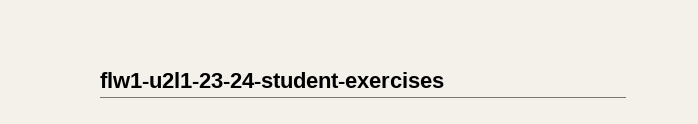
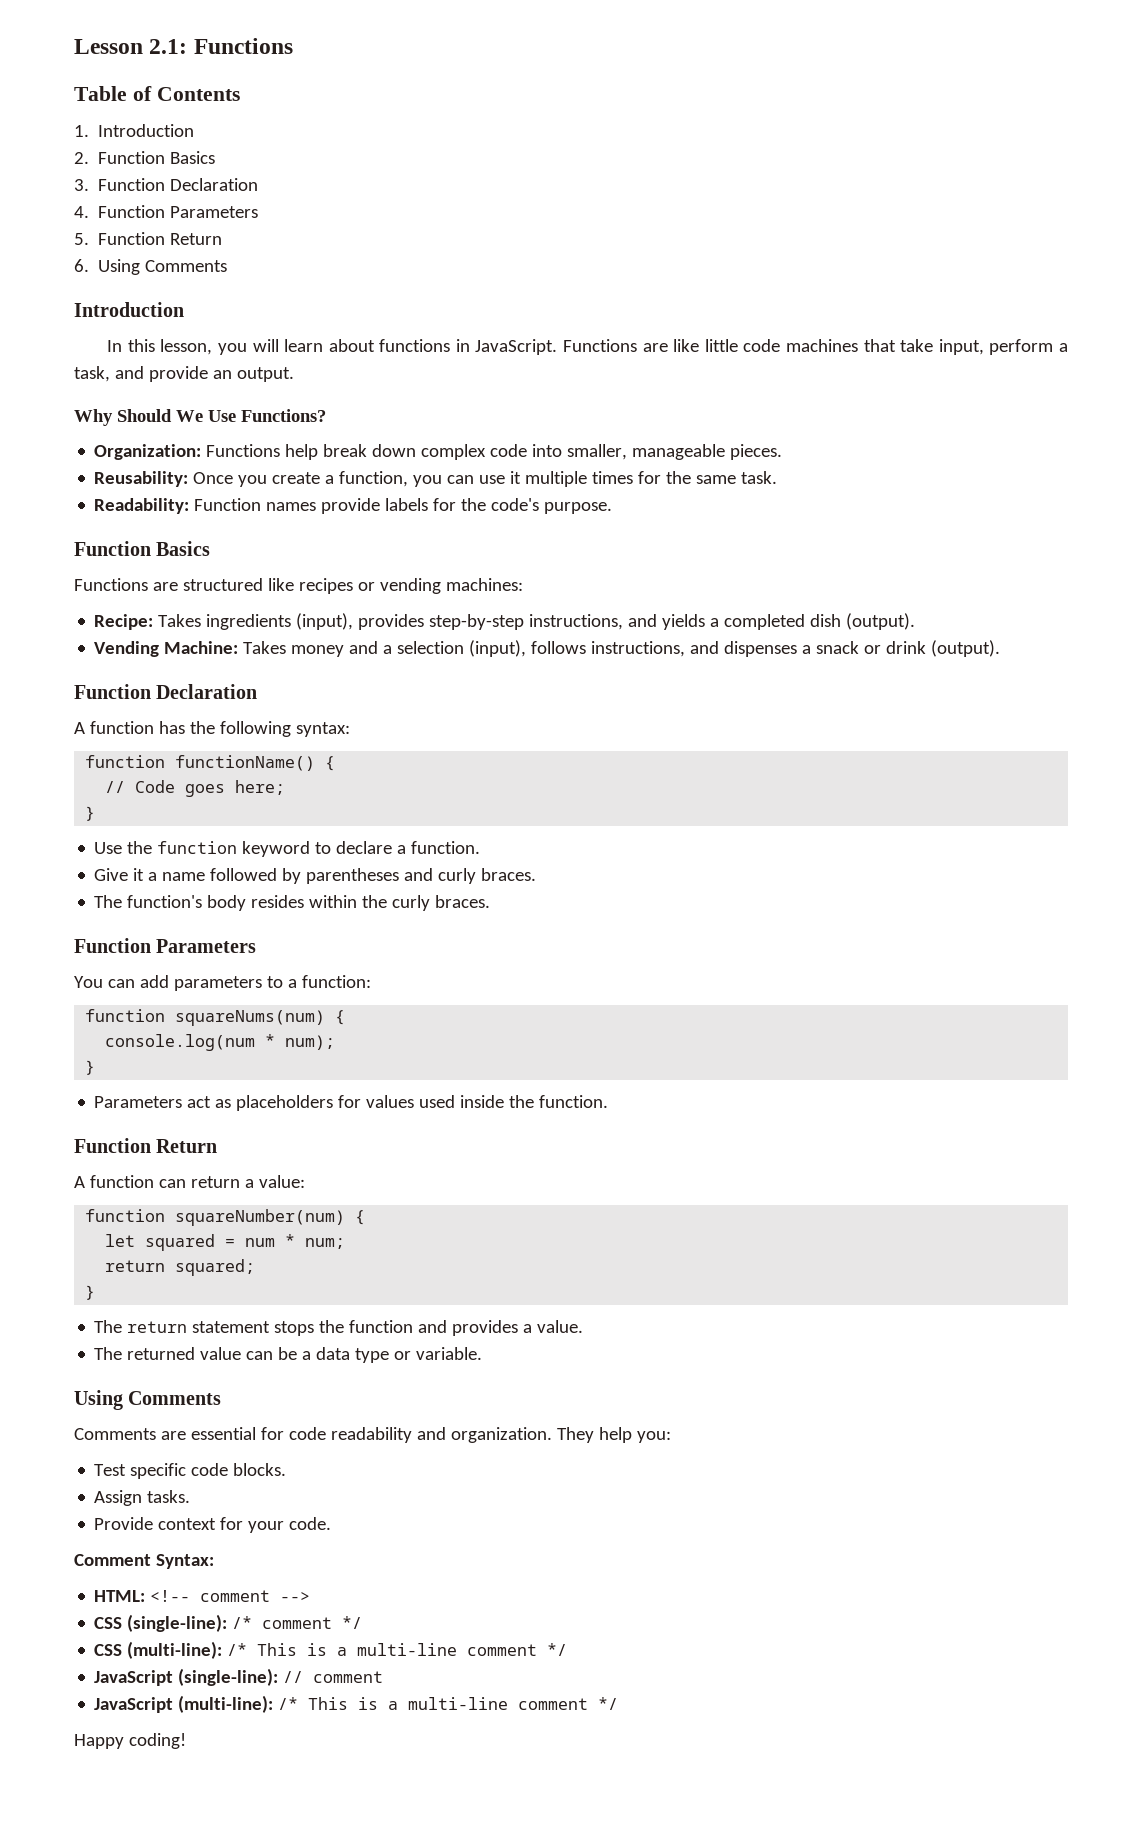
[100,72,444,88] flw1-u2l1-23-24-student-exercises -> [74,38,293,54] [74,86,240,101] [74,124,195,137] [74,151,216,164] [74,178,259,191] [74,205,259,218] [74,232,223,245] [74,259,228,275] [74,302,184,317] [107,339,1068,355] [74,366,294,382] [74,409,326,426] [94,444,783,460] [94,471,778,487] [94,498,613,514] [74,541,211,556] [74,578,523,594] [94,613,916,630] [94,640,1001,657] [74,684,258,699] [74,721,350,737] [85,755,336,771] [105,780,286,797] [85,806,96,821] [94,841,481,857] [94,868,537,884] [94,895,491,911] [74,938,257,953] [74,975,371,991] [85,1009,346,1026] [105,1034,336,1051] [85,1060,96,1075] [94,1095,609,1111] [74,1138,218,1153] [74,1175,305,1188] [85,1209,366,1226] [105,1234,346,1251] [105,1259,256,1276] [85,1285,96,1300] [94,1320,584,1336] [94,1347,483,1363] [74,1390,222,1410] [74,1427,671,1443] [94,1463,287,1479] [94,1490,191,1506] [94,1517,332,1533] [74,1554,214,1569] [94,1590,311,1602] [94,1614,363,1632] [94,1641,568,1659] [94,1668,384,1686] [94,1695,619,1713] [74,1733,186,1749] Lesson 2.1: Functions // Table of Contents // 1. Introduction // 2. Function Basics // 3. Function Declaration // 4. Function Parameters // 5. Function Return // 6. Using Comments // Introduction // In this lesson, you will learn about functions in JavaScript. Functions are like little code machines that take input, perform a task, and provide an output. // Why Should We Use Functions? // Organization: Functions help break down complex code into smaller, manageable pieces. // Reusability: Once you create a function, you can use it multiple times for the same task. // Readability: Function names provide labels for the code's purpose. // Function Basics // Functions are structured like recipes or vending machines: // Recipe: Takes ingredients (input), provides step-by-step instructions, and yields a completed dish (output). // Vending Machine: Takes money and a selection (input), follows instructions, and dispenses a snack or drink (output). // Function Declaration // A function has the following syntax: // function functionName() { // // Code goes here; // } // Use the function keyword to declare a function. // Give it a name followed by parentheses and curly braces. // The function's body resides within the curly braces. // Function Parameters // You can add parameters to a function: // function squareNums(num) { // console.log(num * num); // } // Parameters act as placeholders for values used inside the function. // Function Return // A function can return a value: // function squareNumber(num) { // let squared = num * num; // return squared; // } // The return statement stops the function and provides a value. // The returned value can be a data type or variable. // Using Comments // Comments are essential for code readability and organization. They help you: // Test specific code blocks. // Assign tasks. // Provide context for your code. // Comment Syntax: // HTML: <!-- comment --> // CSS (single-line): /* comment */ // CSS (multi-line): /* This is a multi-line comment */ // JavaScript (single-line): // comment // JavaScript (multi-line): /* This is a multi-line comment */ // Happy coding!

